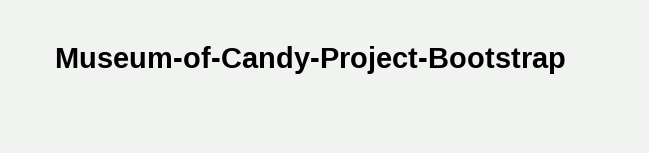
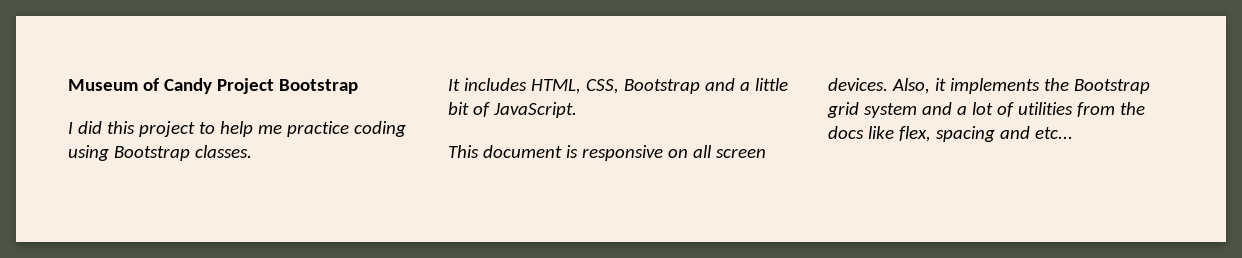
[55,46,566,74] Museum-of-Candy-Project-Bootstrap -> [68,78,358,94] [68,121,406,137] [68,145,252,161] [448,78,788,94] [448,102,577,118] [448,145,766,161] [828,78,1150,94] [827,102,1145,118] [828,126,1073,142] Museum of Candy Project Bootstrap // I did this project to help me practice coding using Bootstrap classes. // It includes HTML, CSS, Bootstrap and a little bit of JavaScript. // This document is responsive on all screen devices. Also, it implements the Bootstrap grid system and a lot of utilities from the docs like flex, spacing and etc...

